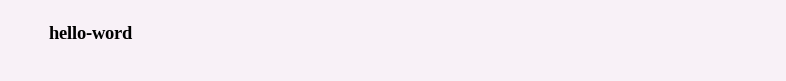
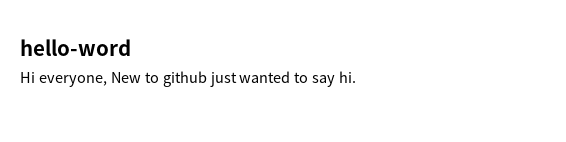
(133, 32) none -> [20,71,357,87] // Hi everyone, New to github just wanted to say hi.

